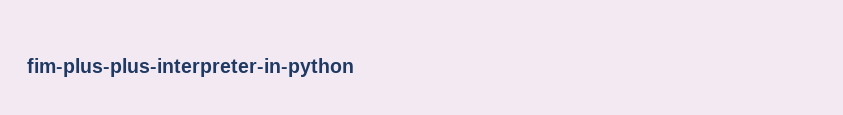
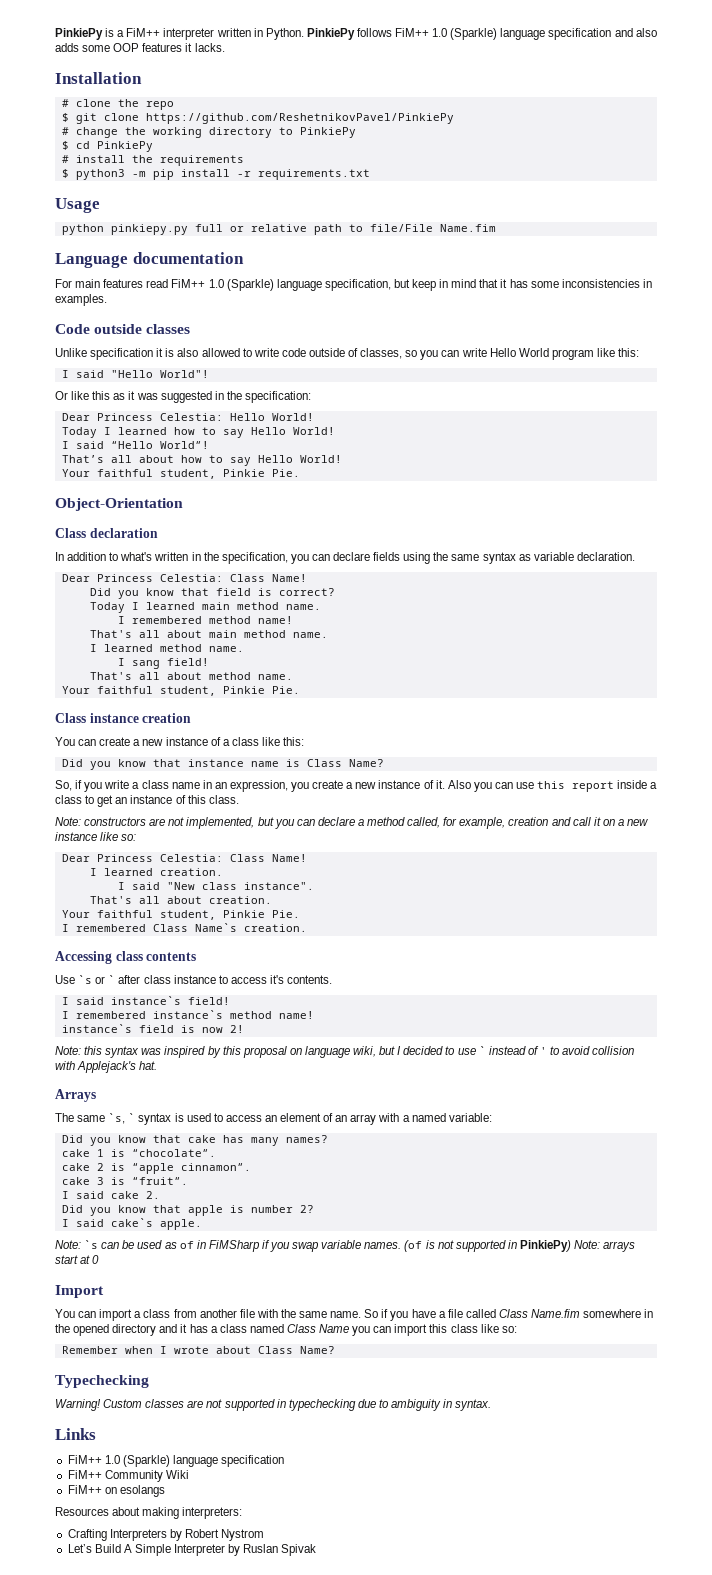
[27,58,354,77] fim-plus-plus-interpreter-in-python -> [55,28,657,40] [55,43,225,52] [55,72,142,84] [61,99,174,110] [61,113,454,124] [61,127,356,138] [61,141,153,152] [61,155,244,166] [61,169,370,180] [55,198,100,213] [61,224,496,235] [55,252,244,268] [55,279,652,291] [55,294,107,306] [55,324,191,334] [55,348,640,360] [61,370,209,378] [55,391,311,403] [61,413,314,421] [61,427,335,438] [61,441,209,449] [61,455,342,466] [61,469,300,479] [55,498,183,511] [55,528,158,538] [55,552,635,564] [61,574,307,582] [89,588,335,599] [89,602,321,613] [117,616,293,624] [89,630,328,638] [89,644,244,652] [117,658,209,669] [89,672,293,680] [61,686,300,696] [55,713,192,723] [55,737,305,746] [61,759,384,770] [55,780,658,792] [55,795,239,807] [55,817,649,829] [55,832,137,841] [61,854,307,862] [89,868,223,876] [117,882,314,890] [89,896,272,904] [61,910,300,920] [61,923,307,932] [55,951,197,964] [55,975,333,984] [61,996,230,1005] [61,1010,314,1019] [61,1024,244,1033] [55,1046,635,1058] [55,1061,158,1073] [55,1089,96,1102] [55,1113,492,1125] [61,1135,328,1146] [61,1149,216,1157] [61,1163,251,1174] [61,1177,188,1185] [61,1191,160,1199] [61,1205,314,1216] [61,1218,202,1230] [55,1240,636,1252] [55,1255,100,1264] [55,1285,104,1298] [55,1309,654,1321] [55,1324,517,1336] [61,1346,335,1354] [55,1375,149,1388] [55,1399,492,1411] [55,1428,96,1440] [67,1455,285,1467] [67,1470,189,1482] [67,1485,165,1497] [55,1507,243,1519] [67,1529,265,1541] [67,1544,317,1556] PinkiePy is a FiM++ interpreter written in Python. PinkiePy follows FiM++ 1.0 (Sparkle) language specification and also adds some OOP features it lacks. // Installation // # clone the repo // $ git clone https://github.com/ReshetnikovPavel/PinkiePy // # change the working directory to PinkiePy // $ cd PinkiePy // # install the requirements // $ python3 -m pip install -r requirements.txt // Usage // python pinkiepy.py full or relative path to file/File Name.fim // Language documentation // For main features read FiM++ 1.0 (Sparkle) language specification, but keep in mind that it has some inconsistencies in examples. // Code outside classes // Unlike specification it is also allowed to write code outside of classes, so you can write Hello World program like this: // I said "Hello World"! // Or like this as it was suggested in the specification: // Dear Princess Celestia: Hello World! // Today I learned how to say Hello World! // I said “Hello World”! // That’s all about how to say Hello World! // Your faithful student, Pinkie Pie. // Object-Orientation // Class declaration // In addition to what's written in the specification, you can declare fields using the same syntax as variable declaration. // Dear Princess Celestia: Class Name! // Did you know that field is correct? // Today I learned main method name. // I remembered method name! // That's all about main method name. // I learned method name. // I sang field! // That's all about method name. // Your faithful student, Pinkie Pie. // Class instance creation // You can create a new instance of a class like this: // Did you know that instance name is Class Name? // So, if you write a class name in an expression, you create a new instance of it. Also you can use this report inside a class to get an instance of this class. // Note: constructors are not implemented, but you can declare a method called, for example, creation and call it on a new instance like so: // Dear Princess Celestia: Class Name! // I learned creation. // I said "New class instance". // That's all about creation. // Your faithful student, Pinkie Pie. // I remembered Class Name`s creation. // Accessing class contents // Use `s or ` after class instance to access it's contents. // I said instance`s field! // I remembered instance`s method name! // instance`s field is now 2! // Note: this syntax was inspired by this proposal on language wiki, but I decided to use ` instead of ' to avoid collision with Applejack's hat. // Arrays // The same `s, ` syntax is used to access an element of an array with a named variable: // Did you know that cake has many names? // cake 1 is “chocolate”. // cake 2 is “apple cinnamon”. // cake 3 is “fruit”. // I said cake 2. // Did you know that apple is number 2? // I said cake`s apple. // Note: `s can be used as of in FiMSharp if you swap variable names. (of is not supported in PinkiePy) Note: arrays start at 0 // Import // You can import a class from another file with the same name. So if you have a file called Class Name.fim somewhere in the opened directory and it has a class named Class Name you can import this class like so: // Remember when I wrote about Class Name? // Typechecking // Warning! Custom classes are not supported in typechecking due to ambiguity in syntax. // Links // FiM++ 1.0 (Sparkle) language specification // FiM++ Community Wiki // FiM++ on esolangs // Resources about making interpreters: // Crafting Interpreters by Robert Nystrom // Let’s Build A Simple Interpreter by Ruslan Spivak

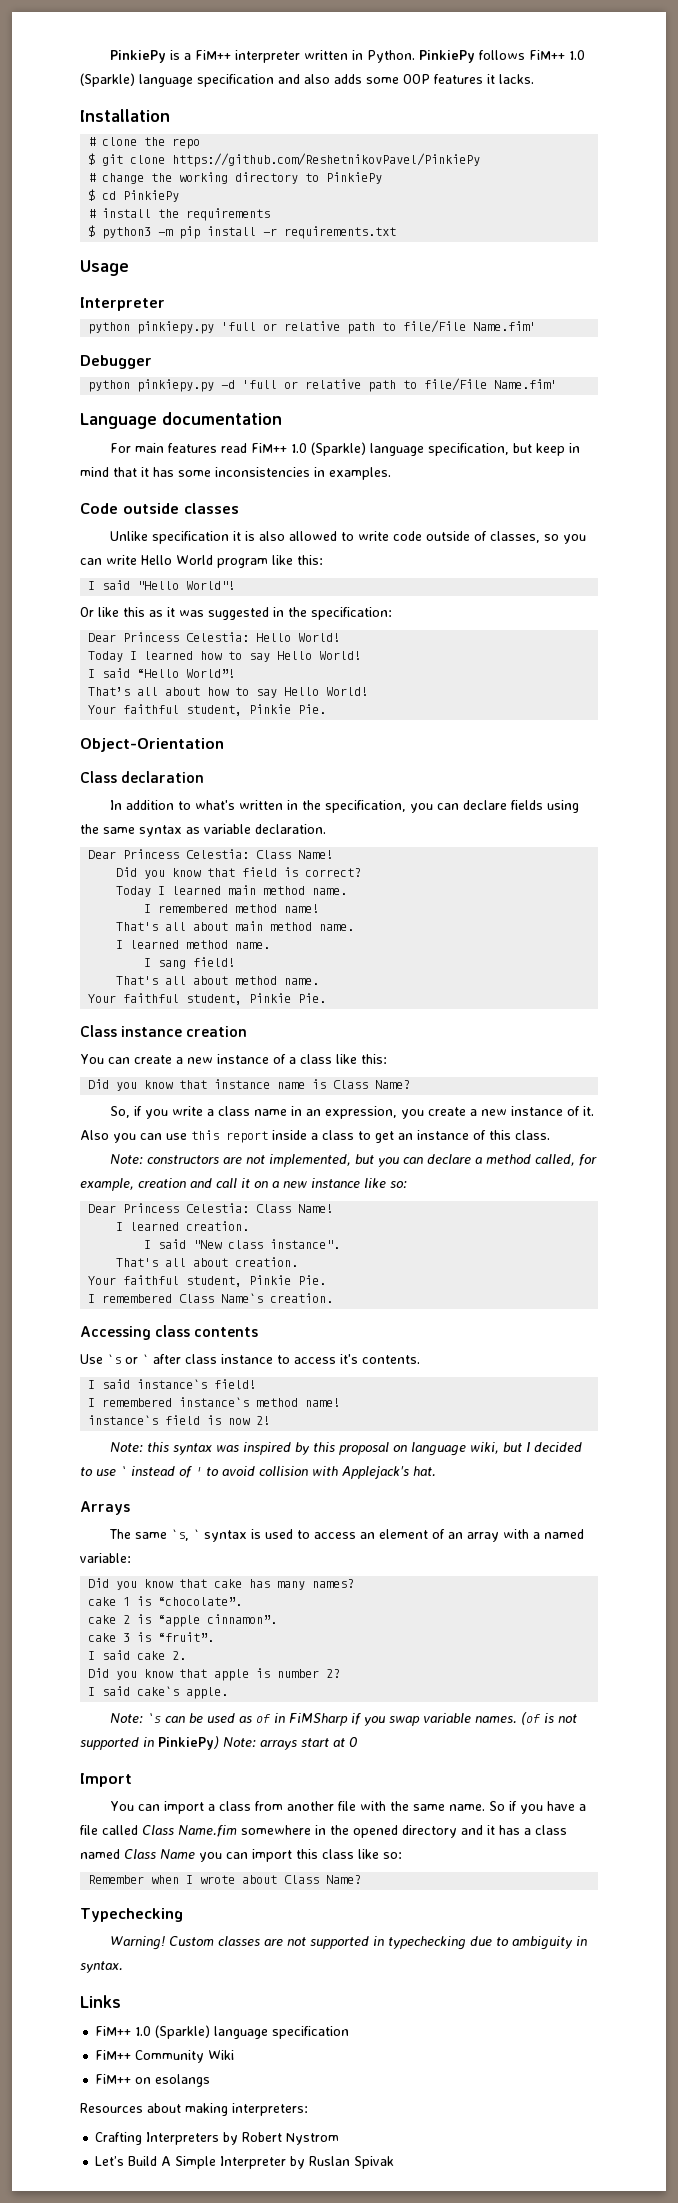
[61,224,496,235] // python pinkiepy.py full or relative path to file/File Name.fim -> [80,297,165,311] [88,320,537,334] [80,355,152,369] [88,378,558,392] // Interpreter // python pinkiepy.py 'full or relative path to file/File Name.fim' // Debugger // python pinkiepy.py -d 'full or relative path to file/File Name.fim'

